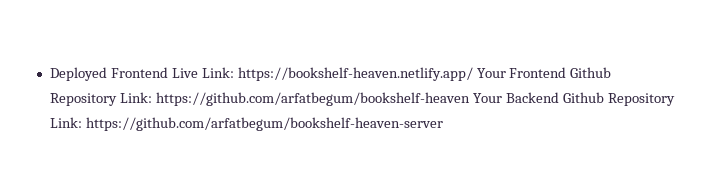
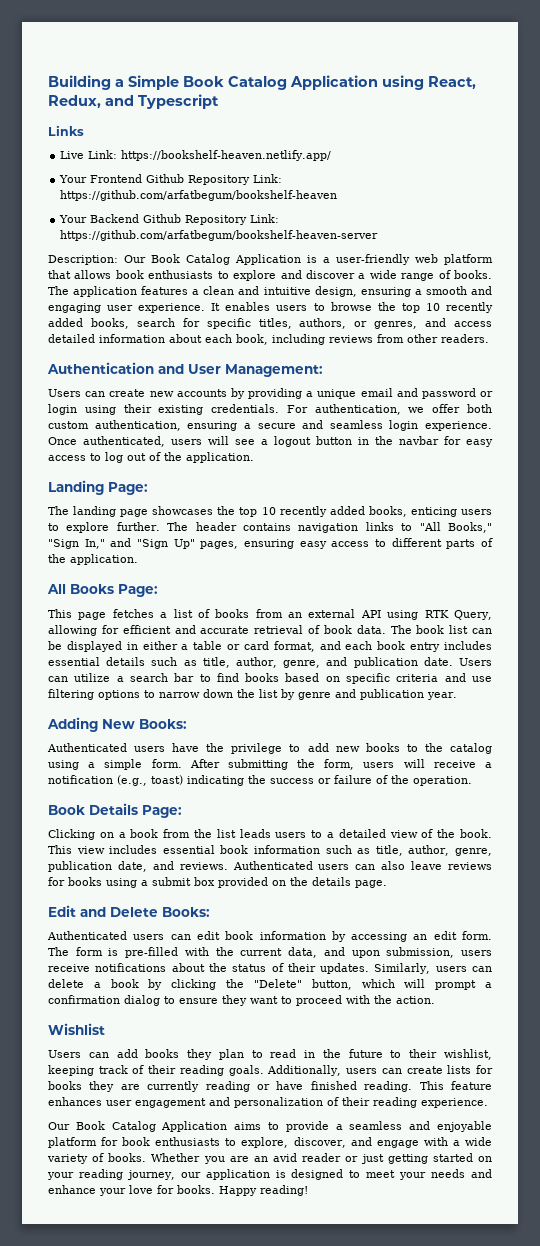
[49,67,168,81] Deployed Frontend -> [48,75,476,90] [48,94,219,109] [48,125,84,136] Building a Simple Book Catalog Application using React, Redux, and Typescript // Links //
(473, 74) none -> (332, 155) //
(470, 99) none -> (338, 195) //
(443, 124) none -> [48,254,493,265] [48,270,493,281] [48,286,492,297] [48,302,493,313] [48,318,492,329] [48,334,489,345] [47,362,323,377] [48,388,494,399] [48,404,492,415] [48,420,492,431] [48,436,493,447] [48,452,254,463] [48,480,148,495] [48,506,492,517] [48,522,493,533] [48,538,494,549] [48,554,138,565] [47,584,158,597] [48,609,493,620] [48,625,492,636] [48,641,493,652] [48,657,493,668] [48,673,493,684] [48,689,457,700] [47,717,187,732] [47,743,492,754] [48,759,493,770] [48,775,472,786] [48,803,182,818] [48,829,493,840] [48,845,492,856] [48,861,493,872] [48,877,387,888] [48,905,210,917] [47,931,493,942] [48,947,493,958] [48,963,492,974] [48,979,492,990] [48,995,435,1006] [48,1023,105,1035] [48,1049,493,1060] [48,1065,494,1076] [48,1081,492,1092] [48,1097,488,1108] [48,1121,493,1132] [48,1137,493,1148] [47,1153,492,1164] [47,1169,493,1180] [48,1185,308,1196] // Description: Our Book Catalog Application is a user-friendly web platform that allows book enthusiasts to explore and discover a wide range of books. The application features a clean and intuitive design, ensuring a smooth and engaging user experience. It enables users to browse the top 10 recently added books, search for specific titles, authors, or genres, and access detailed information about each book, including reviews from other readers. // Authentication and User Management: // Users can create new accounts by providing a unique email and password or login using their existing credentials. For authentication, we offer both custom authentication, ensuring a secure and seamless login experience. Once authenticated, users will see a logout button in the navbar for easy access to log out of the application. // Landing Page: // The landing page showcases the top 10 recently added books, enticing users to explore further. The header contains navigation links to "All Books," "Sign In," and "Sign Up" pages, ensuring easy access to different parts of the application. // All Books Page: // This page fetches a list of books from an external API using RTK Query, allowing for efficient and accurate retrieval of book data. The book list can be displayed in either a table or card format, and each book entry includes essential details such as title, author, genre, and publication date. Users can utilize a search bar to find books based on specific criteria and use filtering options to narrow down the list by genre and publication year. // Adding New Books: // Authenticated users have the privilege to add new books to the catalog using a simple form. After submitting the form, users will receive a notification (e.g., toast) indicating the success or failure of the operation. // Book Details Page: // Clicking on a book from the list leads users to a detailed view of the book. This view includes essential book information such as title, author, genre, publication date, and reviews. Authenticated users can also leave reviews for books using a submit box provided on the details page. // Edit and Delete Books: // Authenticated users can edit book information by accessing an edit form. The form is pre-filled with the current data, and upon submission, users receive notifications about the status of their updates. Similarly, users can delete a book by clicking the "Delete" button, which will prompt a confirmation dialog to ensure they want to proceed with the action. // Wishlist // Users can add books they plan to read in the future to their wishlist, keeping track of their reading goals. Additionally, users can create lists for books they are currently reading or have finished reading. This feature enhances user engagement and personalization of their reading experience. // Our Book Catalog Application aims to provide a seamless and enjoyable platform for book enthusiasts to explore, discover, and engage with a wide variety of books. Whether you are an avid reader or just getting started on your reading journey, our application is designed to meet your needs and enhance your love for books. Happy reading!

